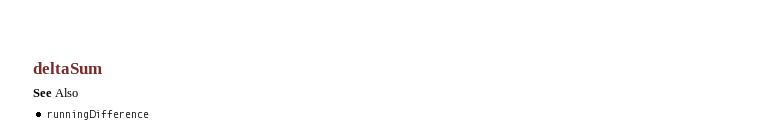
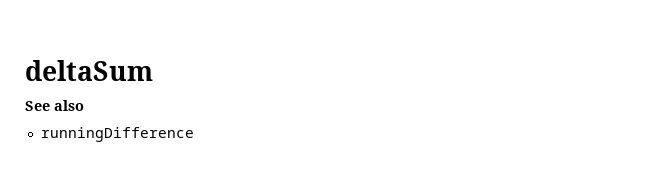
[55,88,79,97] Also -> [54,100,84,111] also

